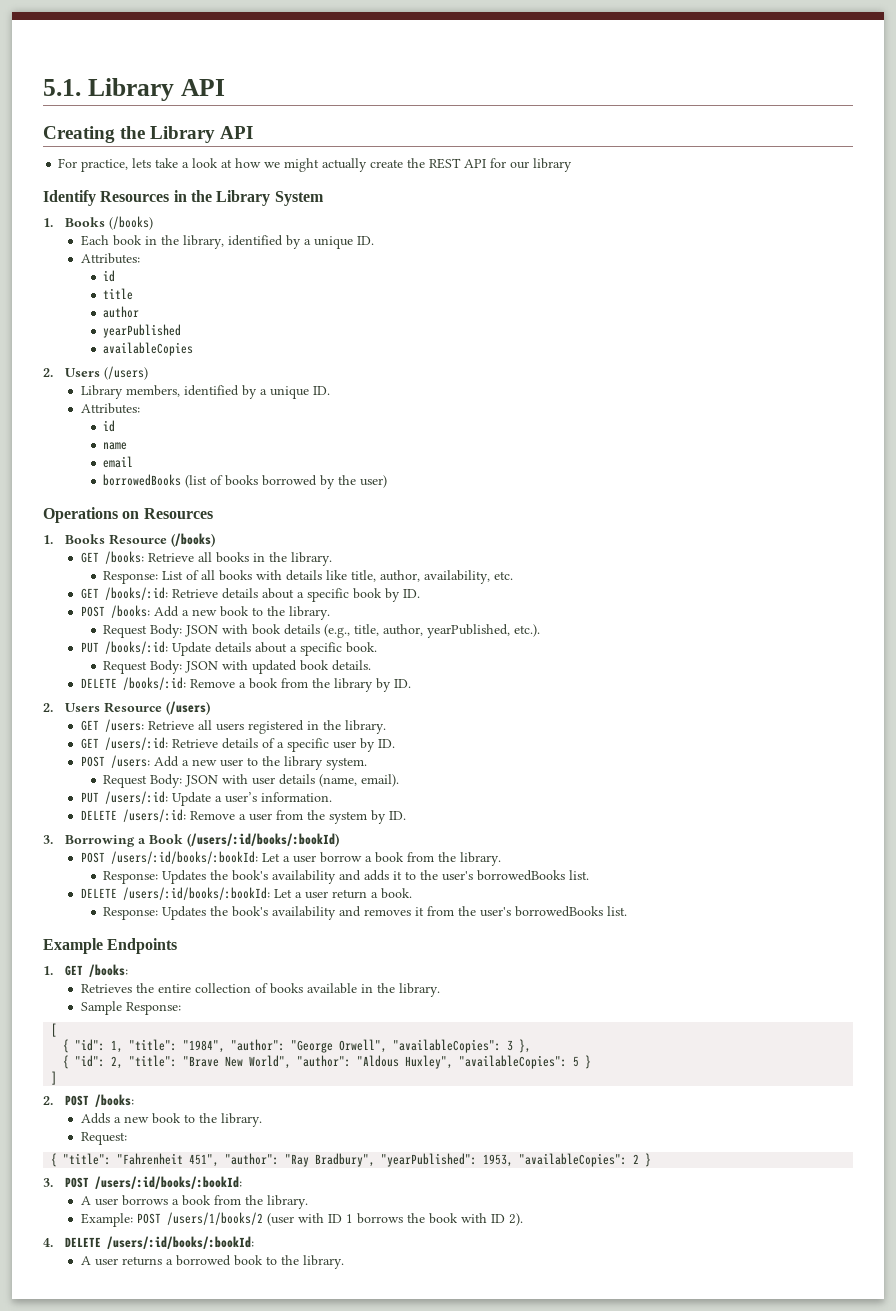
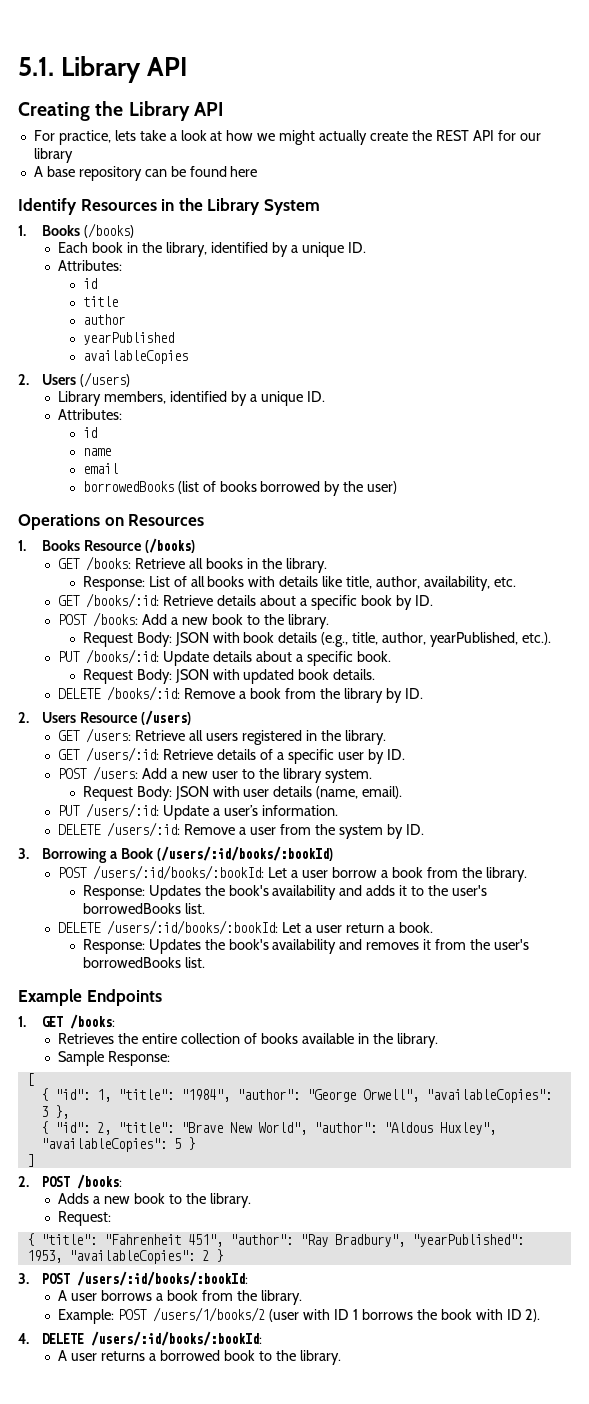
(573, 165) none -> [33,166,258,181] // A base repository can be found here

